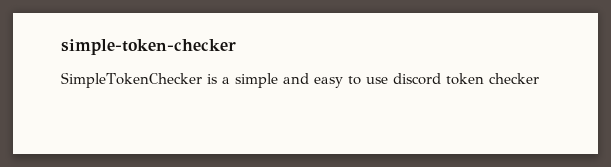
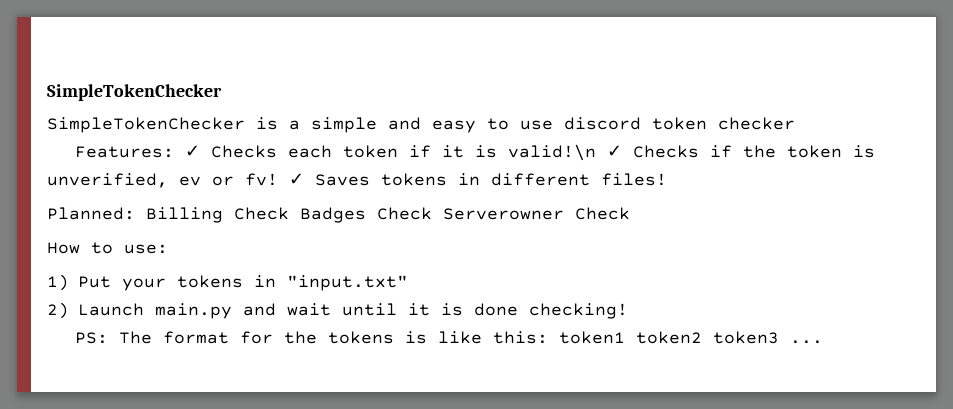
[61,39,236,55] simple-token-checker -> [47,84,222,101] SimpleTokenChecker
(539, 78) none -> [75,144,876,161] [47,173,667,188] [47,207,630,223] [47,242,168,254] [47,274,408,291] [47,302,628,319] [75,331,824,344] // Features: ✓ Checks each token if it is valid!\n ✓ Checks if the token is unverified, ev or fv! ✓ Saves tokens in different files! // Planned: Billing Check Badges Check Serverowner Check // How to use: // 1) Put your tokens in "input.txt" // 2) Launch main.py and wait until it is done checking! // PS: The format for the tokens is like this: token1 token2 token3 ...

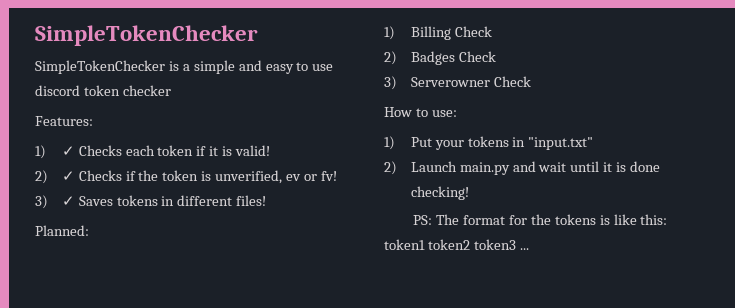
(175, 152) none -> [35,145,46,159] // 1)
[508,144,597,161] valid!\n -> [235,145,271,156] [35,170,48,184] valid! // 2)
(278, 179) none -> [35,195,48,209] // 3)
(135, 213) none -> [384,26,395,40] // 1)
(289, 213) none -> [384,51,397,65] // 2)
(432, 213) none -> [384,76,397,90] // 3)

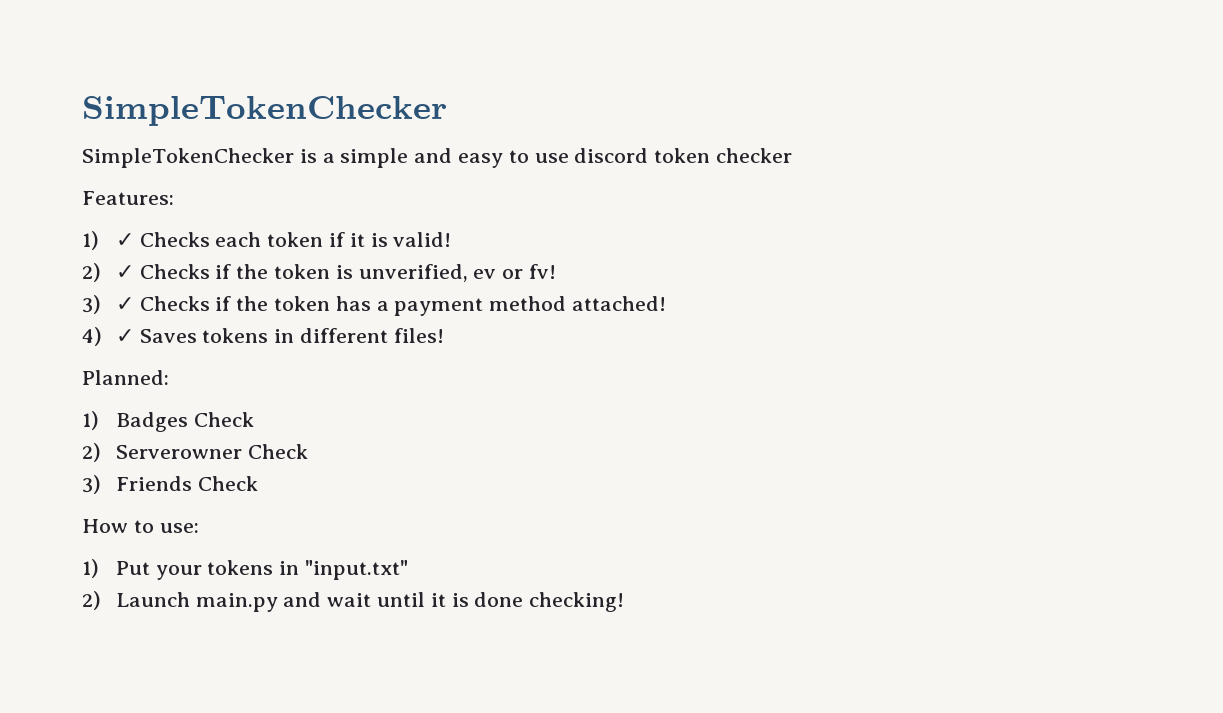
(75, 201) none -> [139,296,667,316] [82,327,134,346] Checks if the token has a payment method attached! // 4) ✓
[410,26,492,40] [384,51,397,65] Billing Check // 2) -> (99, 420) none
[384,76,397,90] 3) -> [82,443,101,462] 2)
(531, 81) none -> [82,475,258,494] // 3) Friends Check
[413,214,668,225] [384,239,529,250] // PS: The format for the tokens is like this: token1 token2 token3 ... -> (625, 602) none

